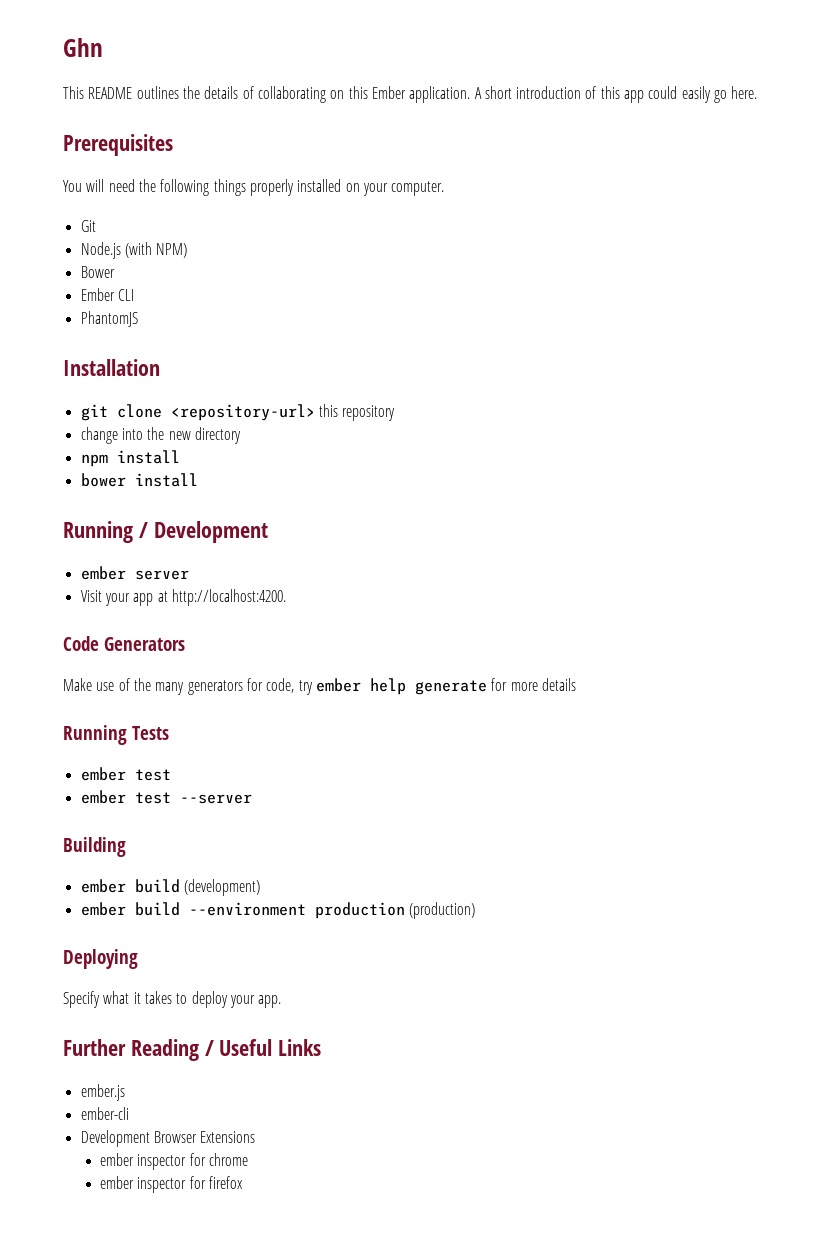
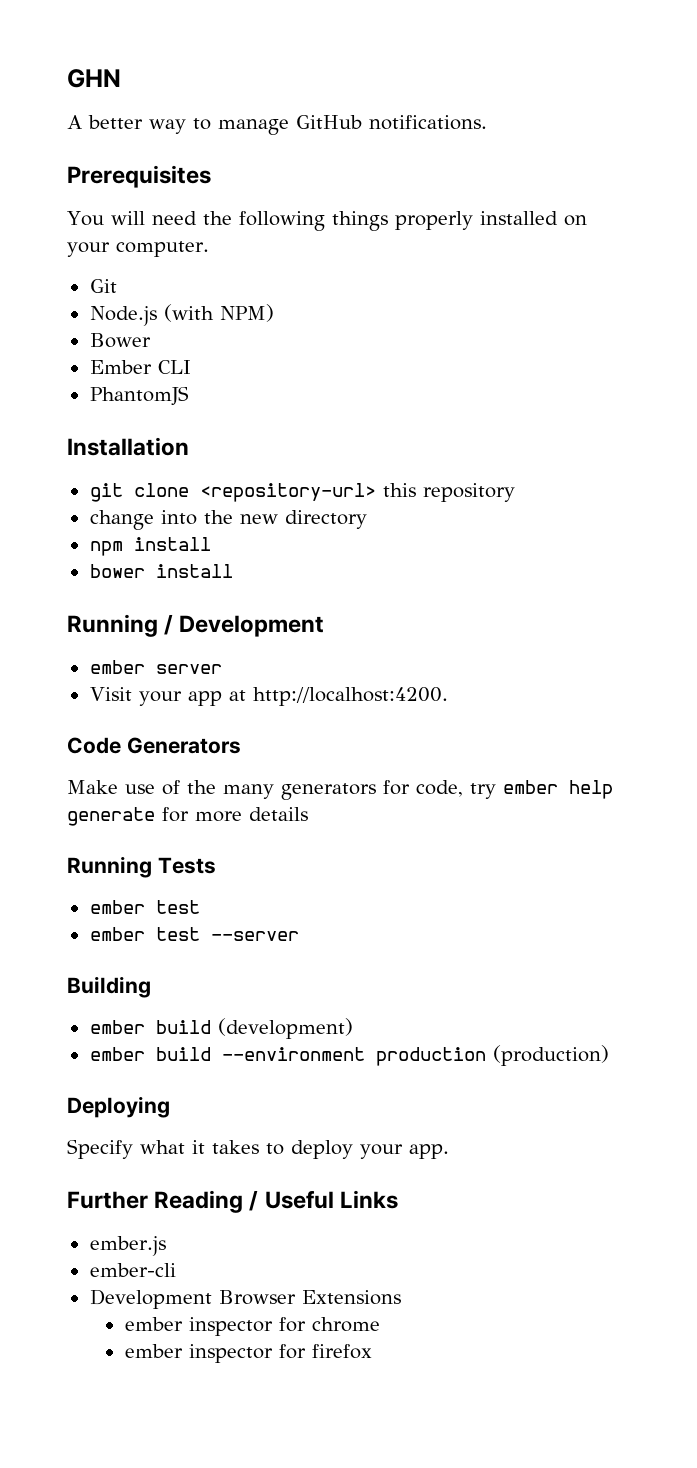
[63,38,103,57] [63,86,758,103] Ghn // This README outlines the details of collaborating on this Ember application. A short introduction of this app could easily go here. -> [67,69,121,88] [67,115,487,135] GHN // A better way to manage GitHub notifications.

